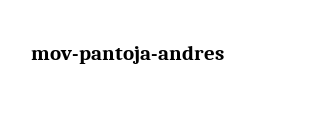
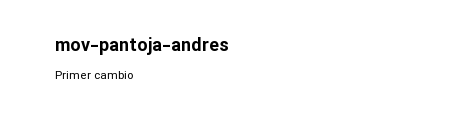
(224, 54) none -> [55,71,134,79] // Primer cambio

